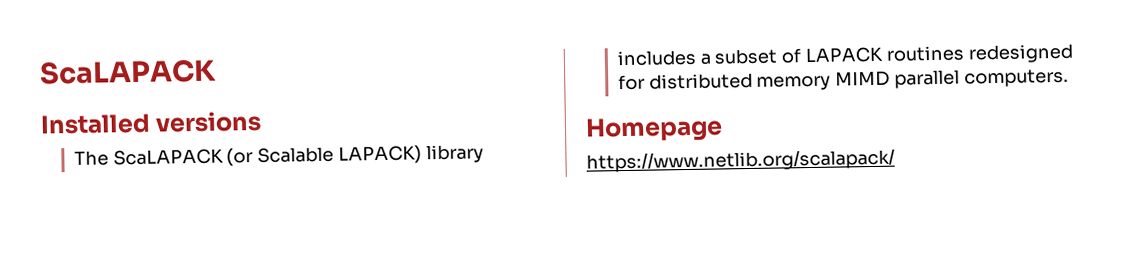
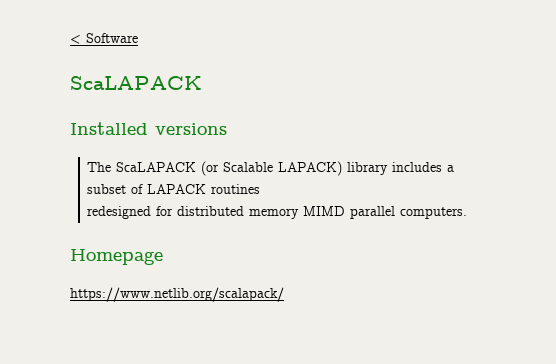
(39, 71) none -> [70,33,138,44] < Software //
(965, 53) none -> (261, 189) //

